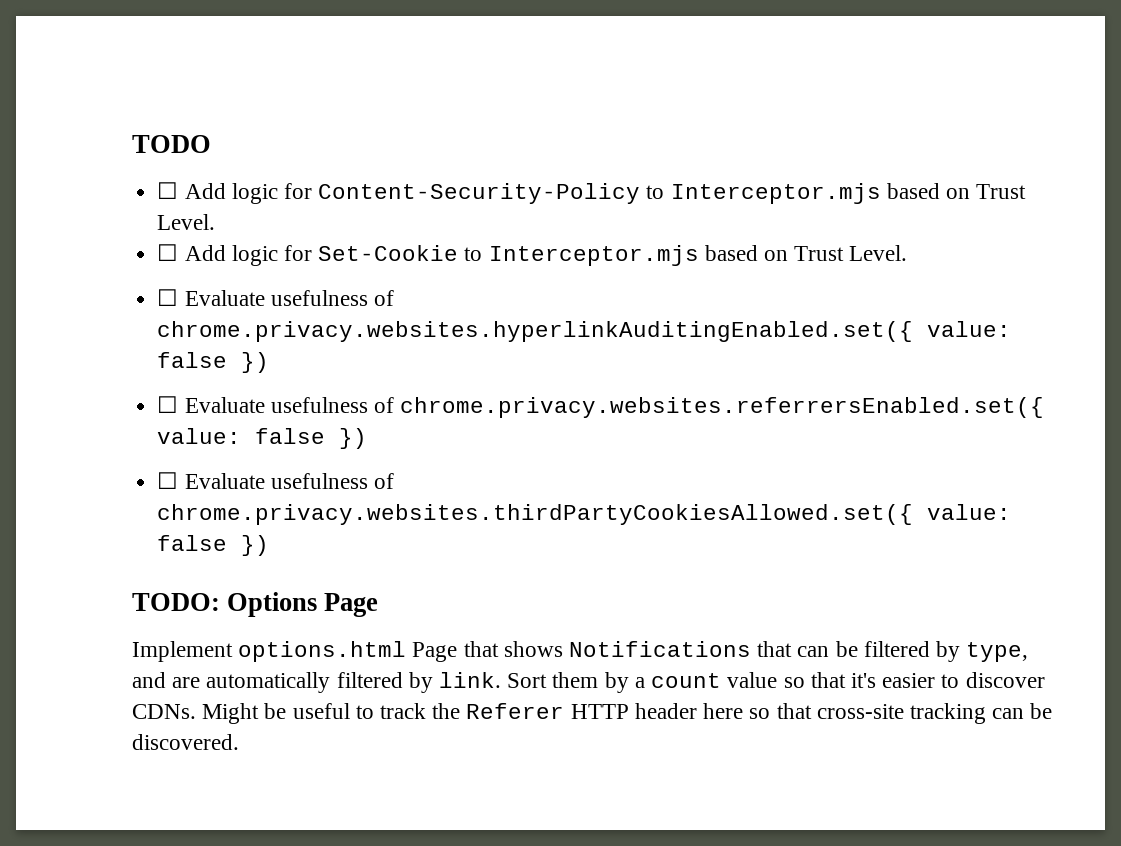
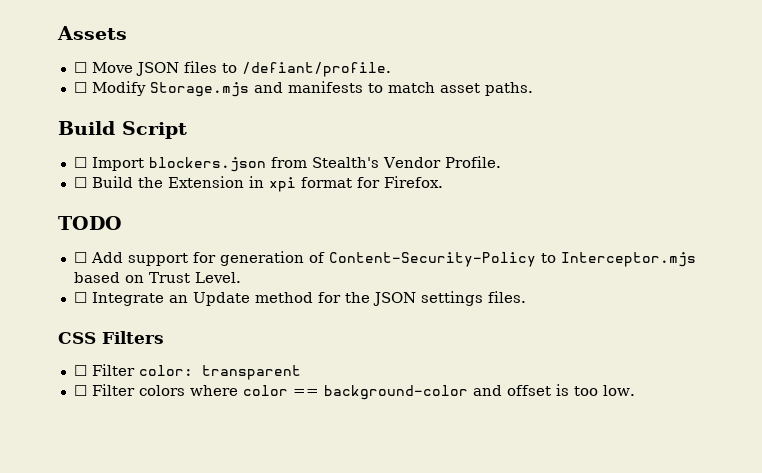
(132, 144) none -> [57,26,127,40] [73,61,391,77] [73,81,533,97] [58,121,187,139] [73,156,501,172] [73,176,443,192] Assets // ☐ Move JSON files to /defiant/profile. // ☐ Modify Storage.mjs and manifests to match asset paths. // Build Script // ☐ Import blockers.json from Stealth's Vendor Profile. // ☐ Build the Extension in xpi format for Firefox. //
[231,183,312,204] logic for -> [127,251,325,266] support for generation of
[184,245,908,266] [157,289,394,306] [157,321,1012,342] [157,352,270,373] [157,396,1045,418] [157,428,368,449] [157,472,394,489] [157,504,1012,525] [157,535,270,556] [132,592,379,617] [132,641,1029,662] [132,672,1045,693] [132,703,1053,724] [132,734,239,750] Add logic for Set-Cookie to Interceptor.mjs based on Trust Level. // ☐ Evaluate usefulness of chrome.privacy.websites.hyperlinkAuditingEnabled.set({ value: false }) // ☐ Evaluate usefulness of chrome.privacy.websites.referrersEnabled.set({ value: false }) // ☐ Evaluate usefulness of chrome.privacy.websites.thirdPartyCookiesAllowed.set({ value: false }) // TODO: Options Page // Implement options.html Page that shows Notifications that can be filtered by type, and are automatically filtered by link. Sort them by a count value so that it's easier to discover CDNs. Might be useful to track the Referer HTTP header here so that cross-site tracking can be discovered. -> [91,291,526,306] [58,331,164,344] [73,364,301,380] [73,384,635,400] Integrate an Update method for the JSON settings files. // CSS Filters // ☐ Filter color: transparent // ☐ Filter colors where color == background-color and offset is too low.

